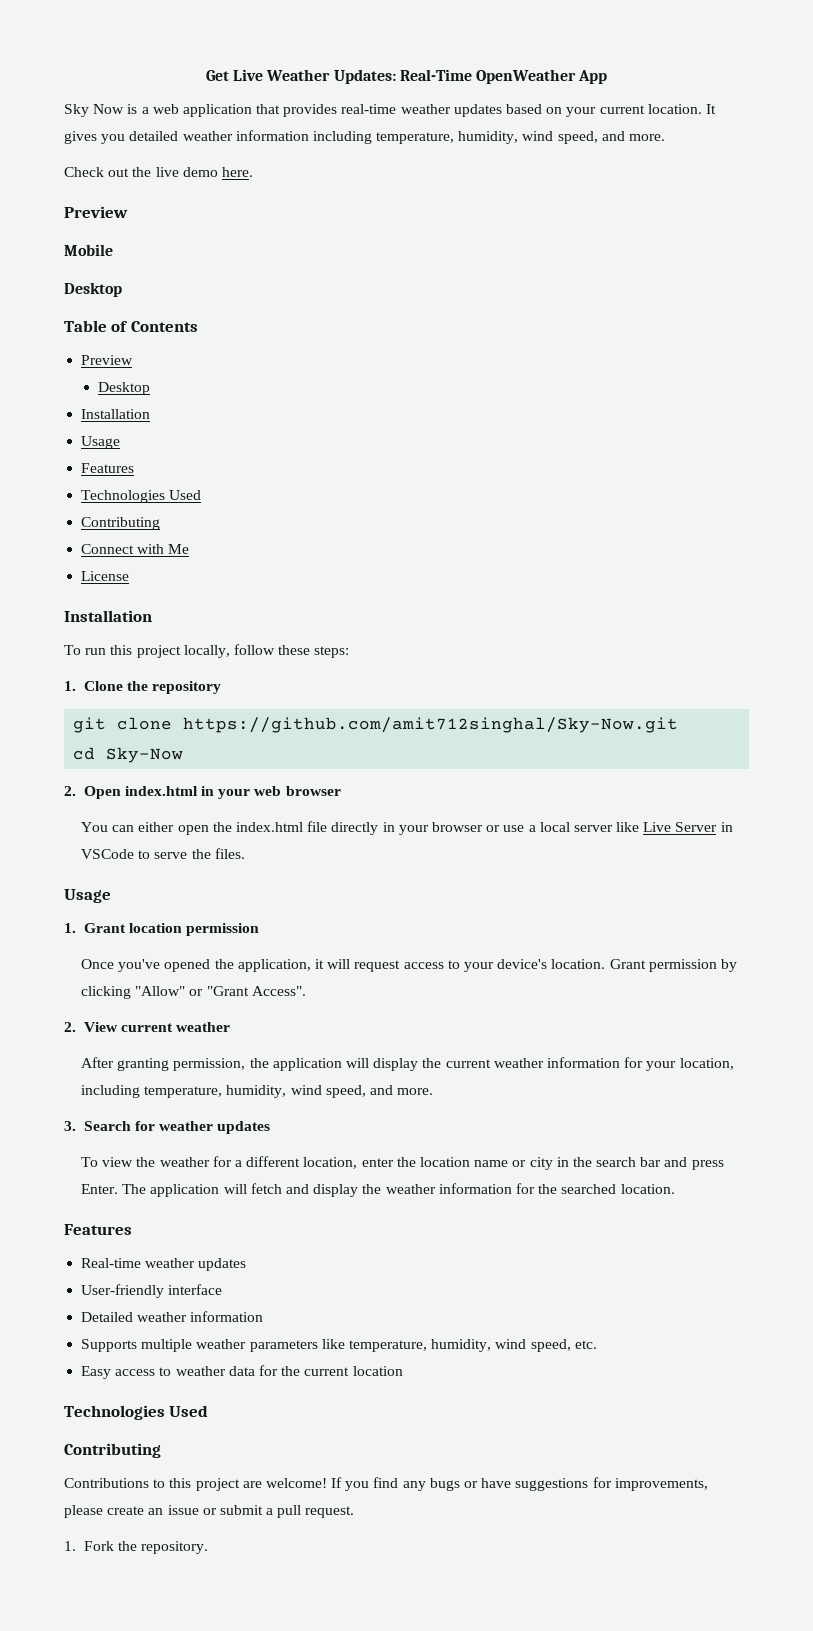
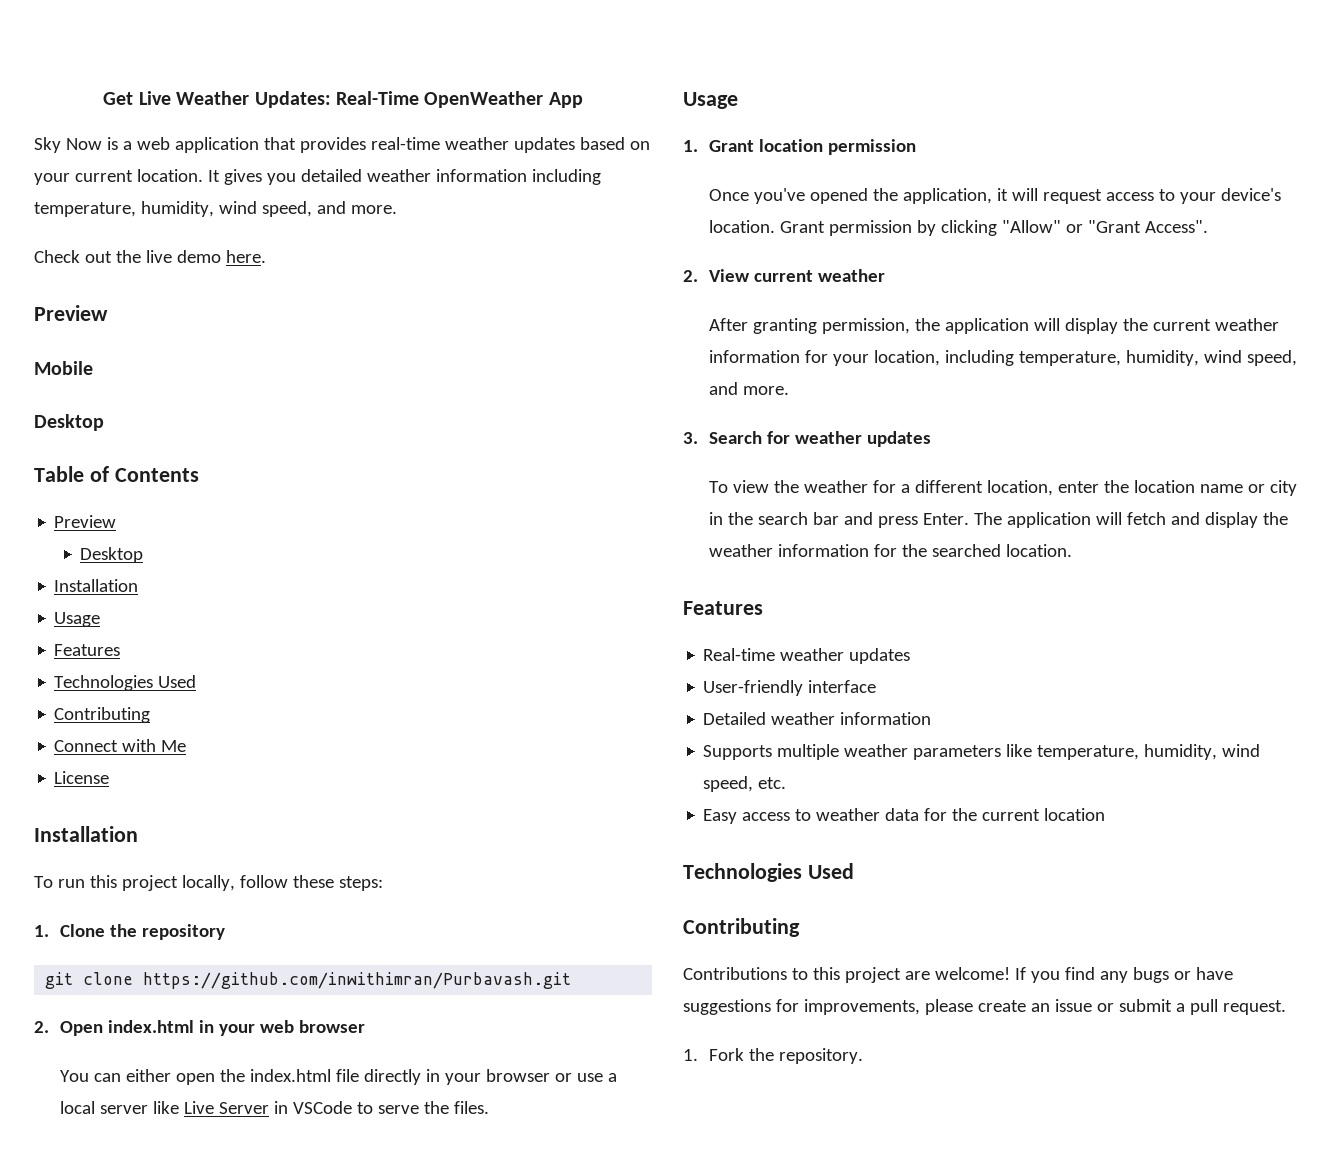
[183,717,679,733] [73,747,184,763] https://github.com/amit712singhal/Sky-Now.git // cd Sky-Now -> [143,972,572,989] https://github.com/inwithimran/Purbavash.git

